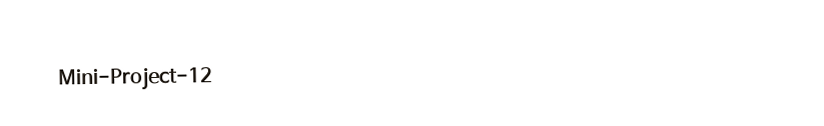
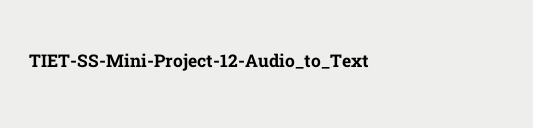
[58,66,213,92] Mini-Project-12 -> [29,53,369,71] TIET-SS-Mini-Project-12-Audio_to_Text

